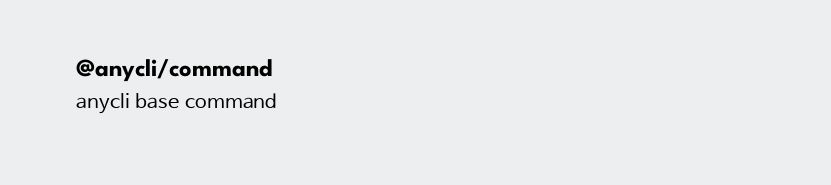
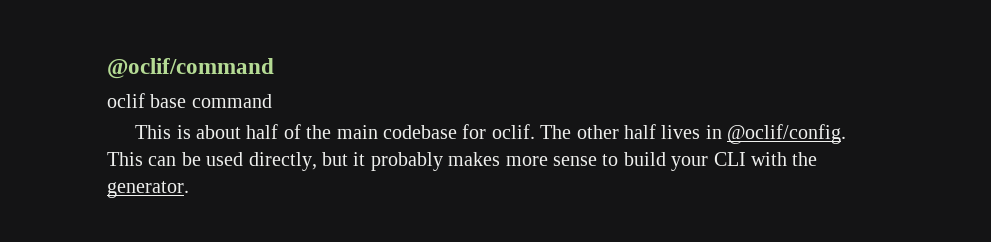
[76,59,273,82] [76,93,130,114] @anycli/command // anycli -> [107,58,274,79] [107,93,145,108] @oclif/command // oclif
(278, 101) none -> [135,124,847,144] [107,152,818,171] [107,181,189,198] // This is about half of the main codebase for oclif. The other half lives in @oclif/config. This can be used directly, but it probably makes more sense to build your CLI with the generator.

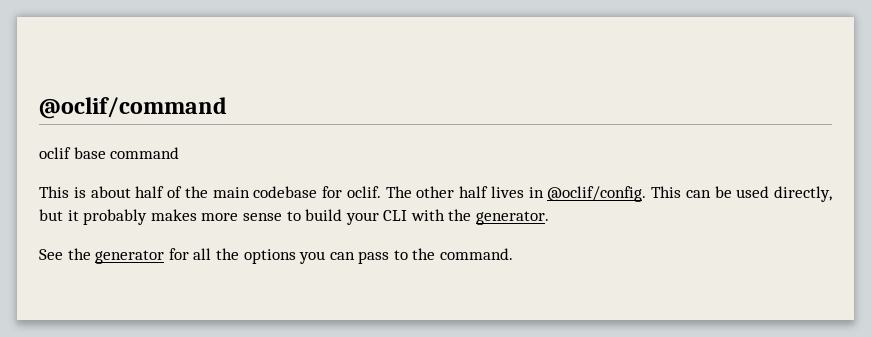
(189, 189) none -> [39,248,514,264] // See the generator for all the options you can pass to the command.

